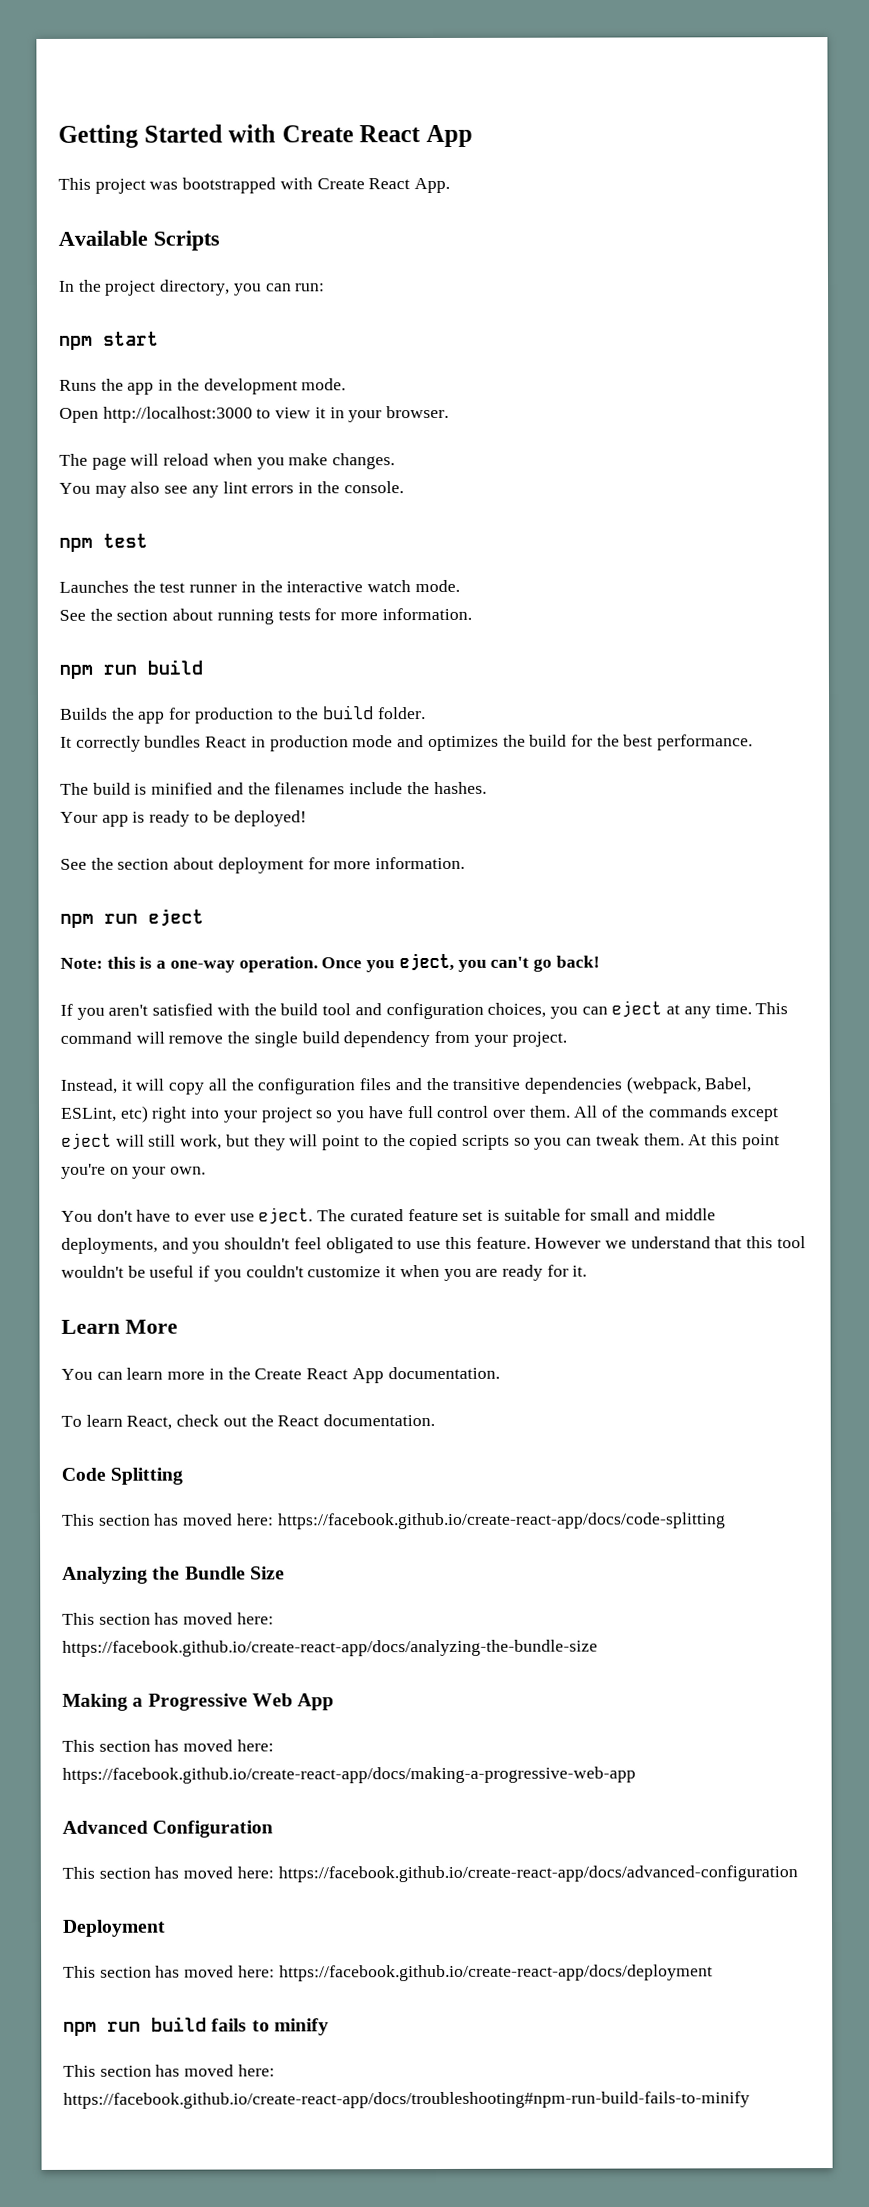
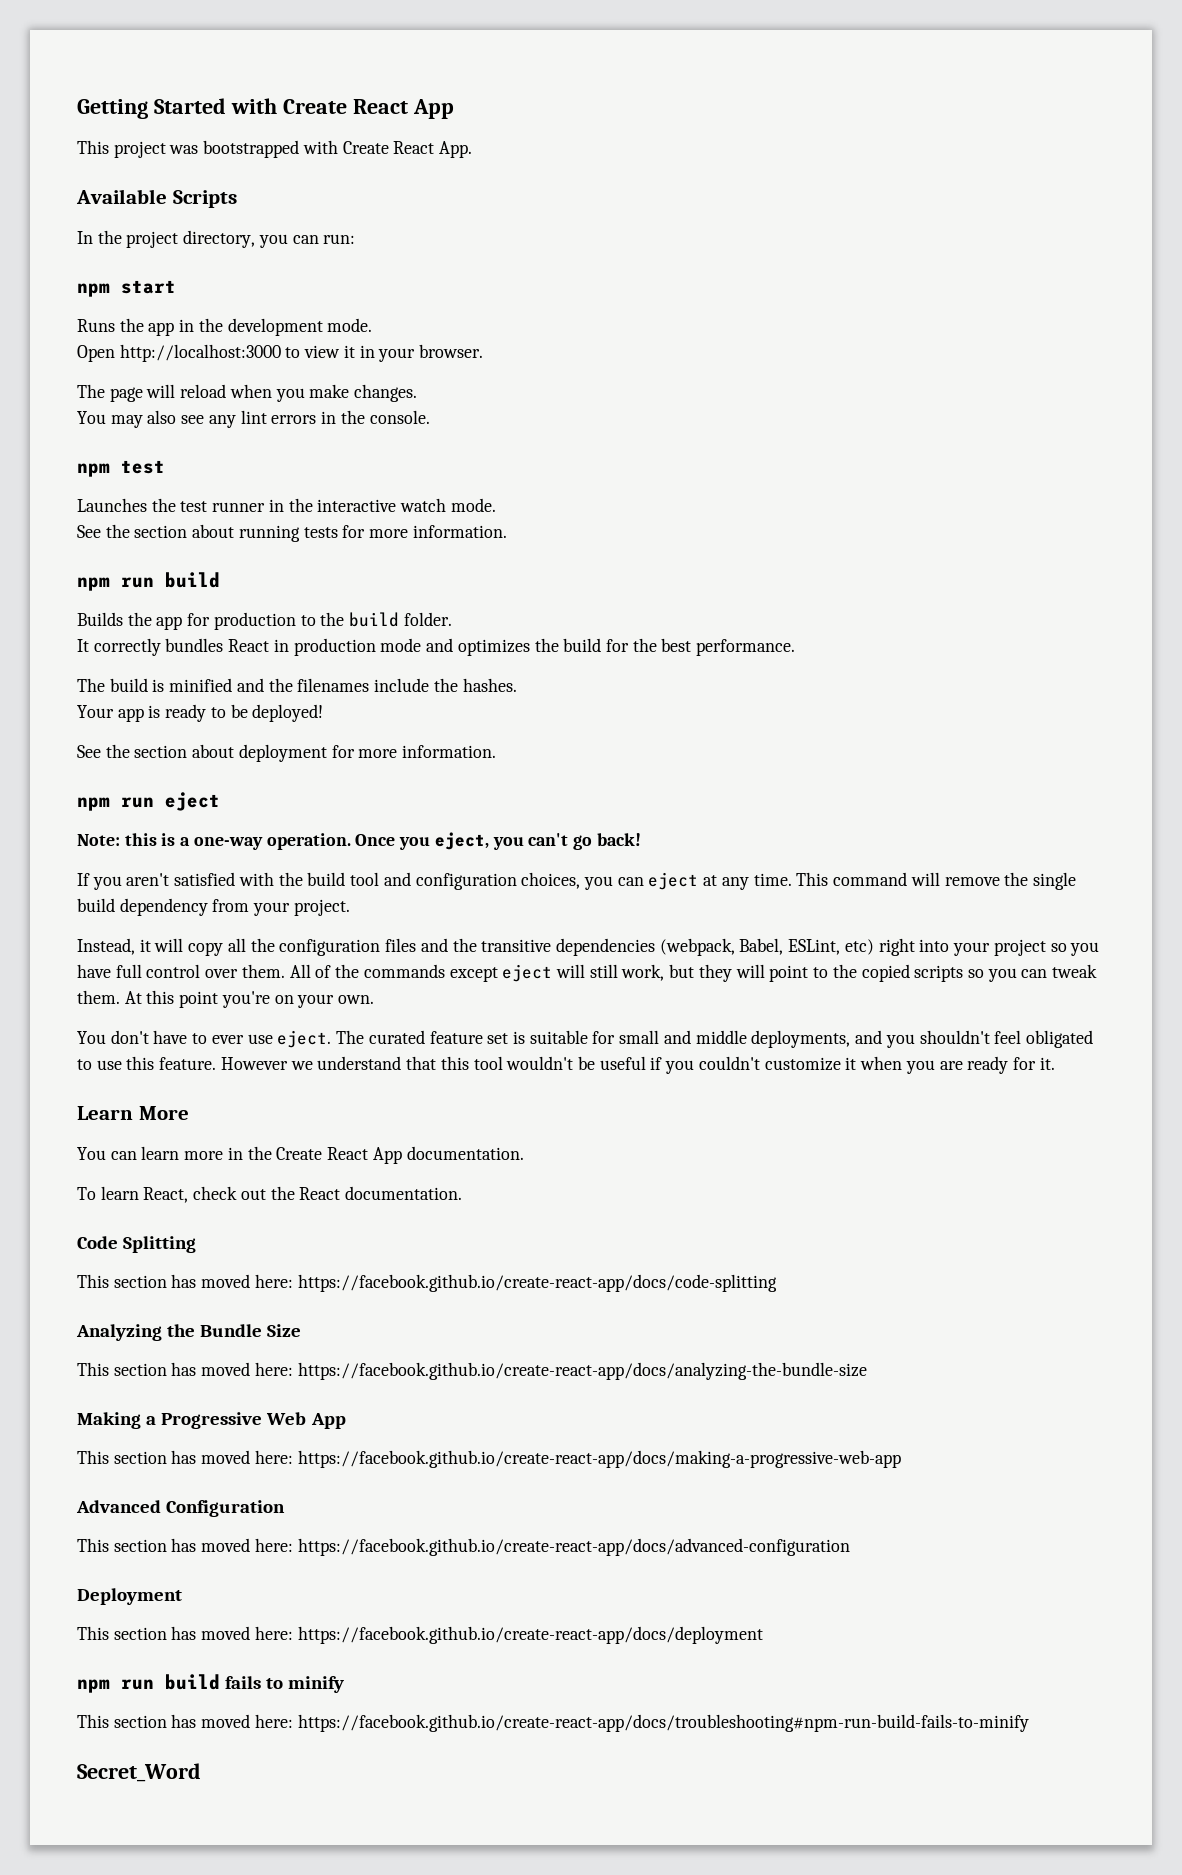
(750, 2100) none -> [77,1763,201,1782] // Secret_Word

